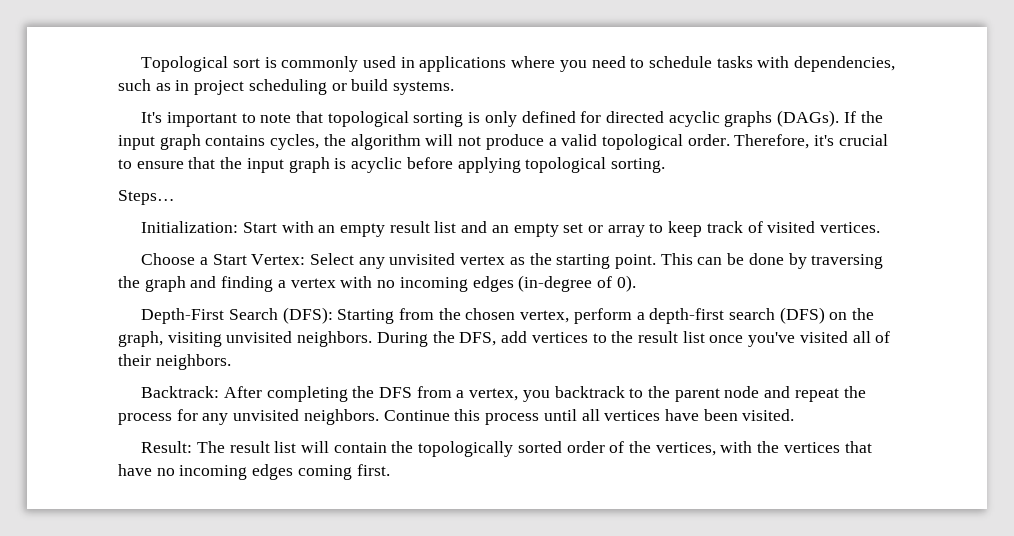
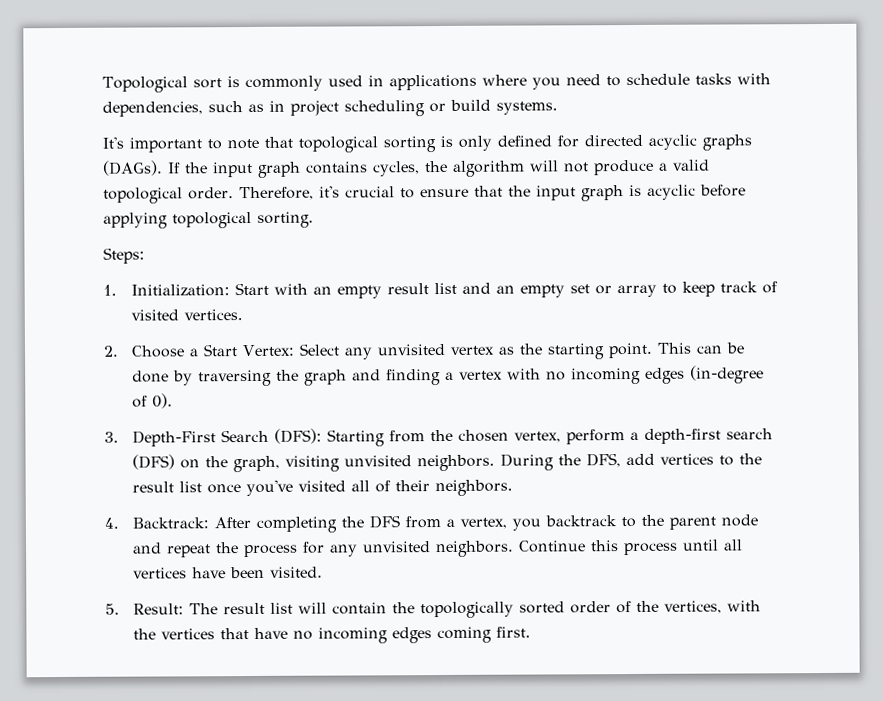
[118,190,175,205] Steps… // -> [103,247,145,264] [103,284,117,296] Steps: // 1.
(881, 227) none -> [103,345,119,357] 2.
(636, 283) none -> [104,431,119,443] 3.
(231, 362) none -> [104,517,119,529] 4.
(795, 415) none -> [105,603,120,615] 5.

